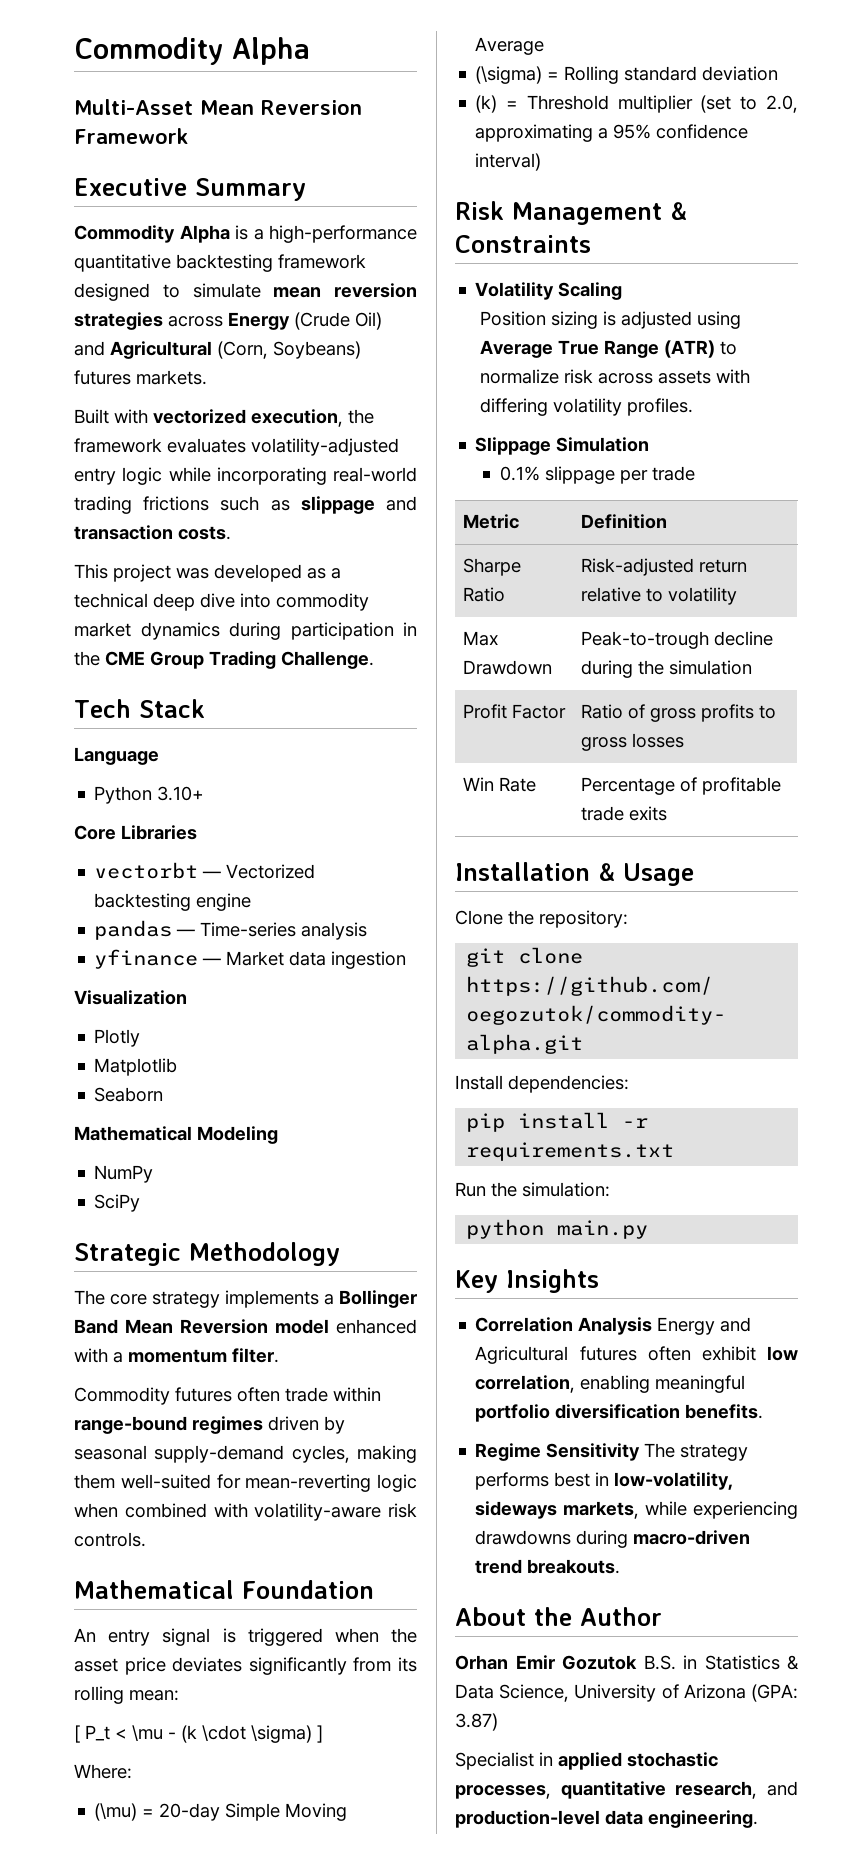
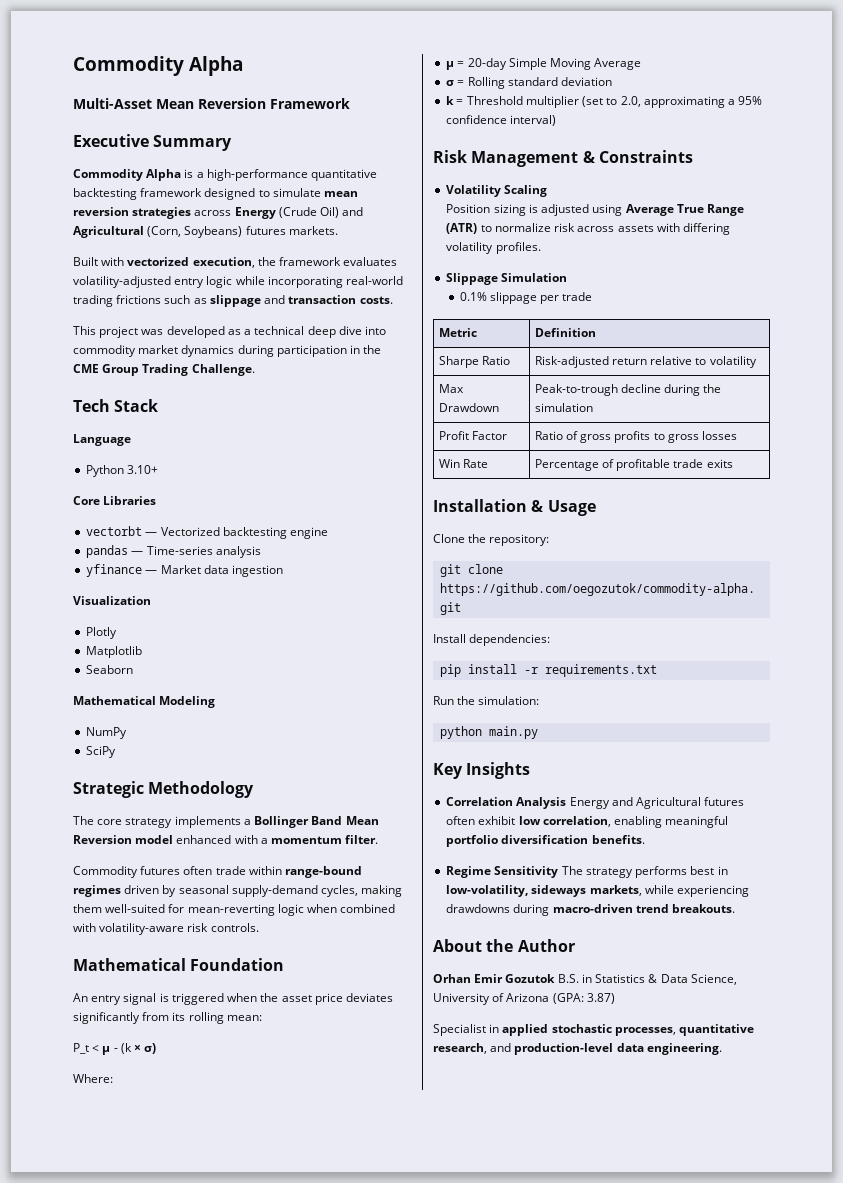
[74,1725,80,1743] [ -> (262, 1018) none
[132,1725,163,1741] \mu -> [102,1046,111,1055] μ
[202,1725,323,1743] \cdot \sigma) ] -> [134,1043,157,1054] × σ)
[94,1803,138,1821] (\mu) -> [446,61,455,70] μ
[475,66,543,84] (\sigma) -> [446,80,455,86] σ
[475,95,498,113] (k) -> [446,96,455,105] k

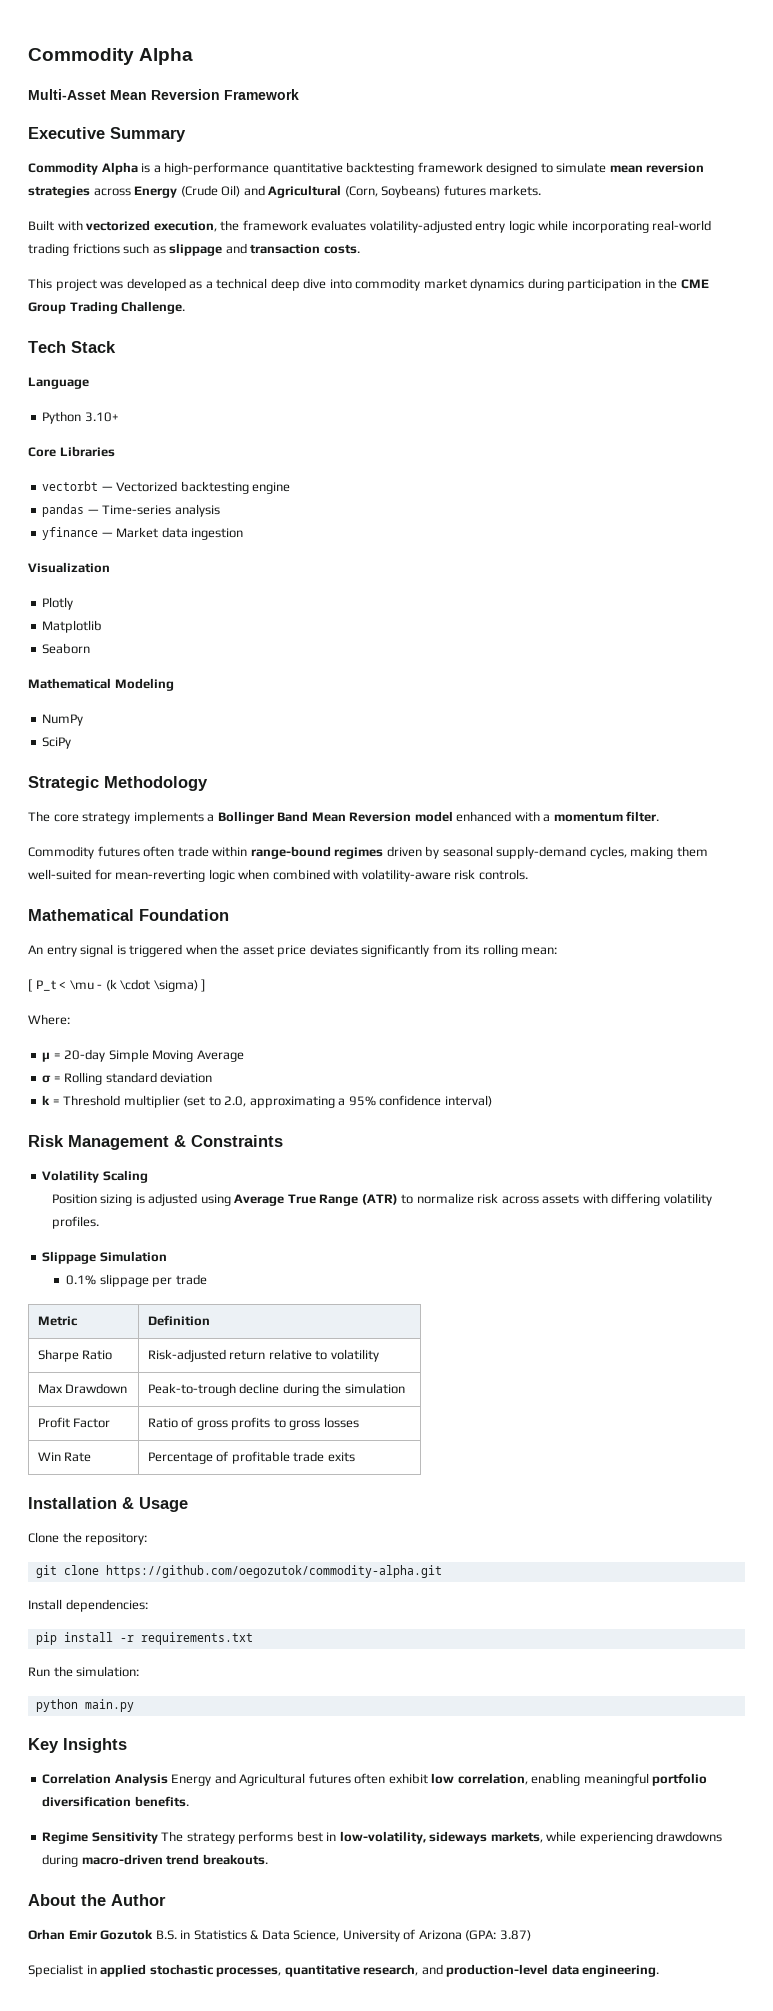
(262, 1018) none -> [28,979,33,992] [
[102,1046,111,1055] μ -> [69,980,94,990] \mu
[134,1043,157,1054] × σ) -> [120,979,206,992] \cdot \sigma) ]

